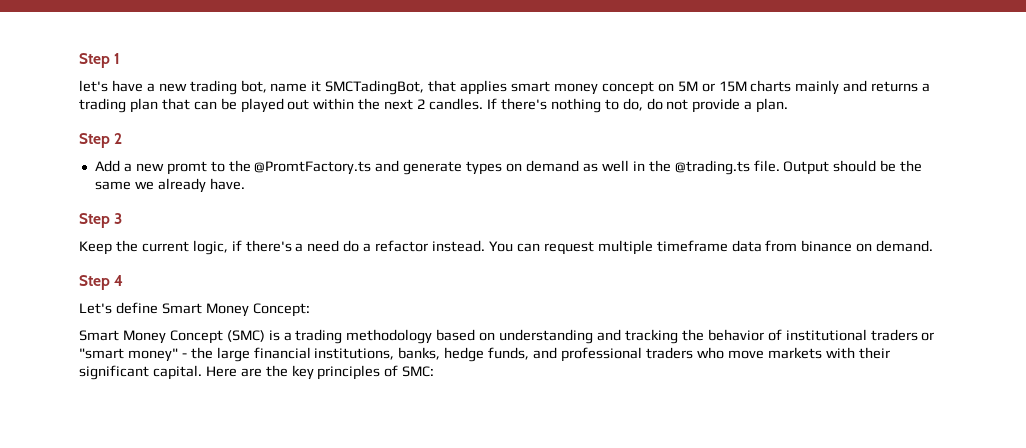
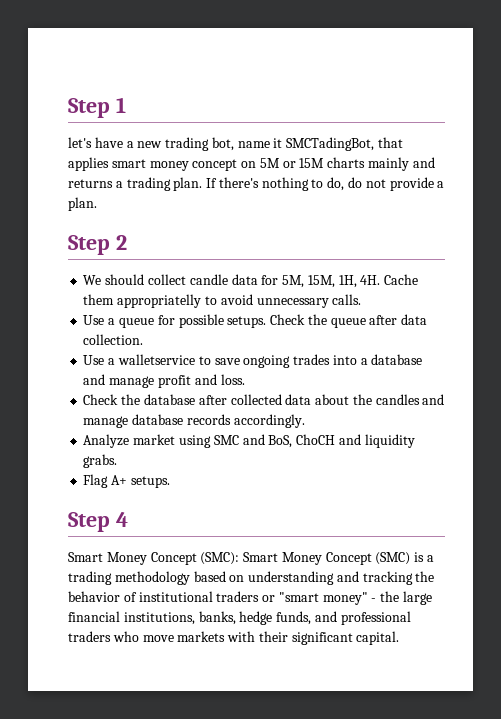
[129,98,484,113] plan that can be played out within the next 2 candles. -> [173,177,203,191] plan.
[94,160,923,175] [94,178,245,193] [79,213,123,228] [79,240,934,255] [79,275,124,290] [79,302,310,317] Add a new promt to the @PromtFactory.ts and generate types on demand as well in the @trading.ts file. Output should be the same we already have. // Step 3 // Keep the current logic, if there's a need do a refactor instead. You can request multiple timeframe data from binance on demand. // Step 4 // Let's define Smart Money Concept: // -> [83,274,419,288] [83,294,362,308] [83,314,428,328] [83,334,144,345] [83,354,423,368] [83,374,245,388] [83,394,445,405] [83,414,305,428] [83,434,415,448] [83,454,118,468] [83,474,170,488] [68,512,128,532] [68,552,240,565] We should collect candle data for 5M, 15M, 1H, 4H. Cache them appropriatelly to avoid unnecessary calls. // Use a queue for possible setups. Check the queue after data collection. // Use a walletservice to save ongoing trades into a database and manage profit and loss. // Check the database after collected data about the candles and manage database records accordingly. // Analyze market using SMC and BoS, ChoCH and liquidity grabs. // Flag A+ setups. // Step 4 // Smart Money Concept (SMC):
[205,365,435,380] Here are the key principles of SMC: -> (400, 638) none

